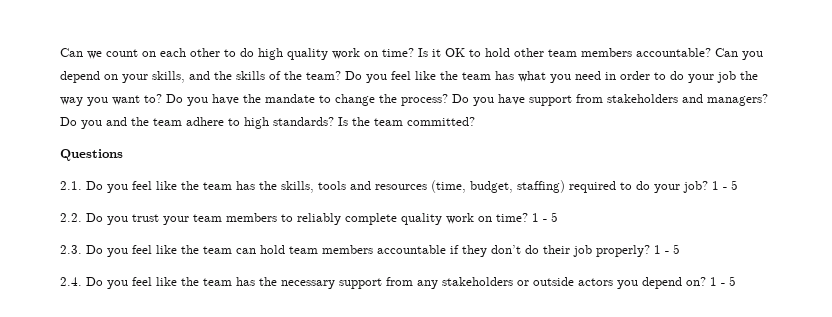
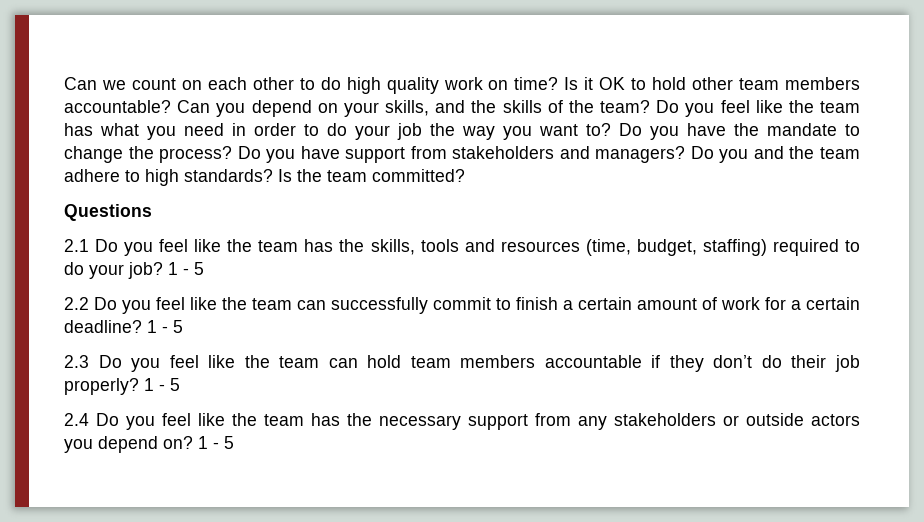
[60,181,82,190] 2.1. -> [64,239,89,252] 2.1
[60,212,558,225] [60,245,82,254] 2.2. Do you trust your team members to reliably complete quality work on time? 1 - 5 // 2.3. -> [64,297,860,314] [64,320,183,333] [64,355,89,368] 2.2 Do you feel like the team can successfully commit to finish a certain amount of work for a certain deadline? 1 - 5 // 2.3
[60,277,82,286] 2.4. -> [64,413,89,426] 2.4

